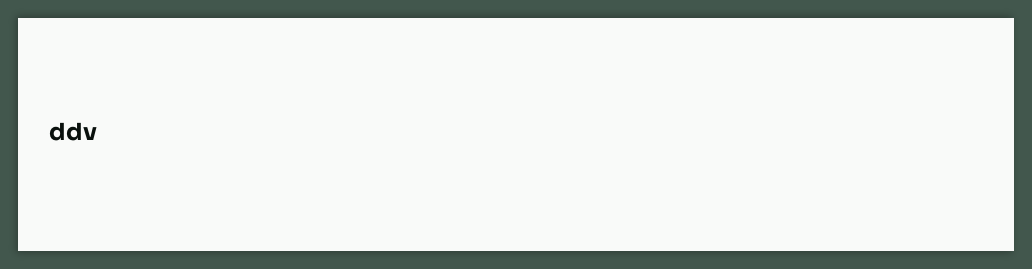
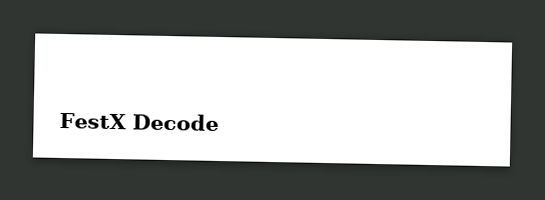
[49,122,97,141] ddv -> [59,112,219,131] FestX Decode

